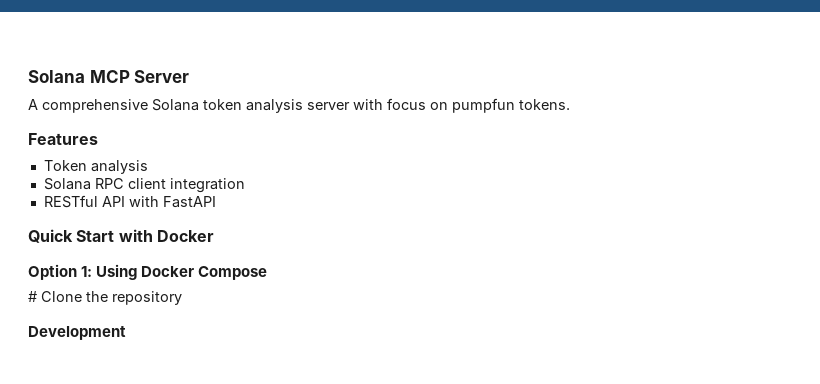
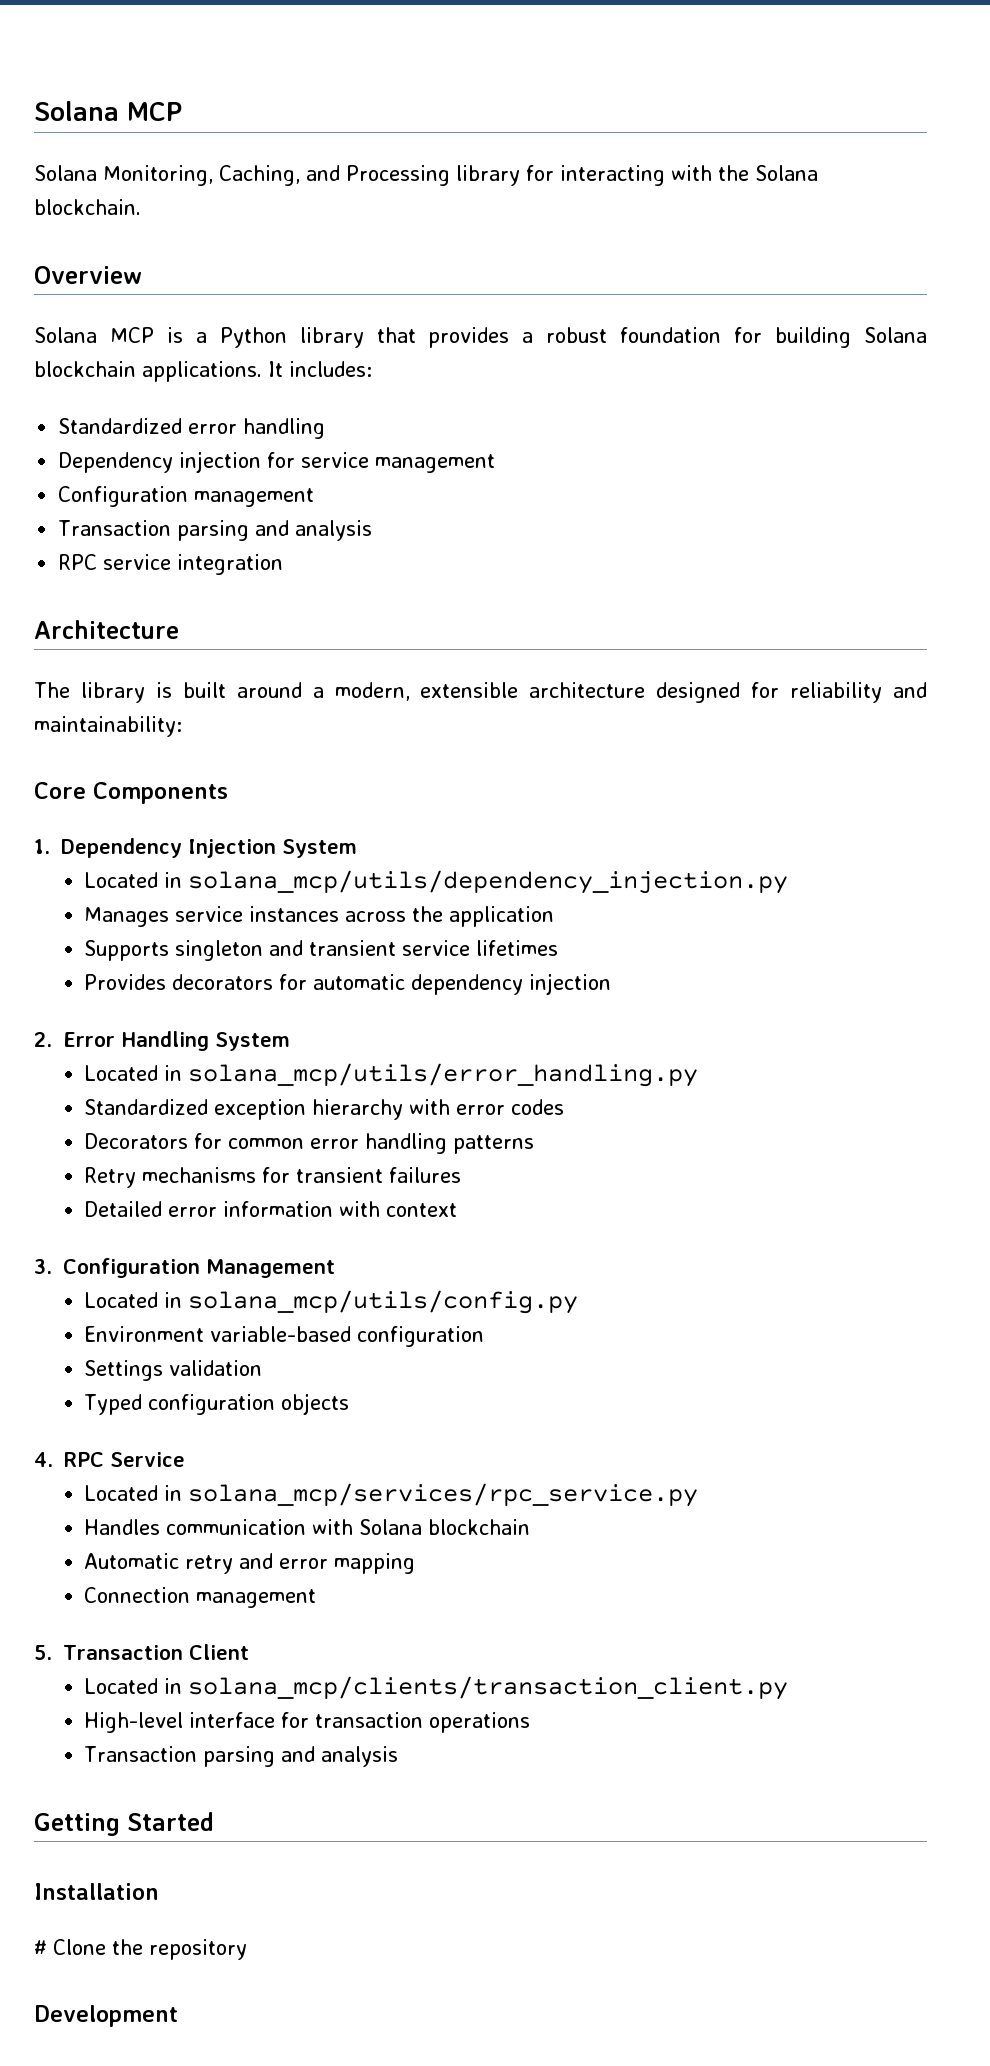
[28,70,190,83] [28,98,570,113] [28,133,98,145] [43,160,148,174] [43,178,245,193] [43,195,216,208] [28,229,214,243] [28,264,268,280] Solana MCP Server // A comprehensive Solana token analysis server with focus on pumpfun tokens. // Features // Token analysis // Solana RPC client integration // RESTful API with FastAPI // Quick Start with Docker // Option 1: Using Docker Compose -> [34,101,182,121] [34,165,818,186] [34,199,141,215] [34,266,142,284] [34,327,927,348] [34,361,372,382] [58,418,326,439] [58,451,496,473] [58,486,315,507] [58,520,373,541] [58,554,284,575] [34,620,179,639] [34,682,927,703] [34,716,182,737] [34,782,228,804] [34,838,357,858] [84,870,789,894] [84,906,555,927] [84,940,559,961] [84,973,612,995] [34,1031,290,1051] [84,1063,699,1087] [84,1099,565,1120] [84,1133,535,1154] [84,1167,462,1188] [84,1201,458,1217] [34,1258,335,1278] [84,1290,579,1314] [84,1326,485,1347] [84,1360,263,1381] [84,1393,350,1415] [34,1452,185,1467] [84,1483,699,1507] [84,1519,531,1535] [84,1553,416,1574] [84,1587,317,1608] [34,1644,249,1660] [84,1676,789,1700] [84,1712,531,1733] [84,1746,399,1767] [34,1812,214,1836] [34,1883,159,1900] Solana MCP // Solana Monitoring, Caching, and Processing library for interacting with the Solana blockchain. // Overview // Solana MCP is a Python library that provides a robust foundation for building Solana blockchain applications. It includes: // Standardized error handling // Dependency injection for service management // Configuration management // Transaction parsing and analysis // RPC service integration // Architecture // The library is built around a modern, extensible architecture designed for reliability and maintainability: // Core Components // 1. Dependency Injection System // Located in solana_mcp/utils/dependency_injection.py // Manages service instances across the application // Supports singleton and transient service lifetimes // Provides decorators for automatic dependency injection // 2. Error Handling System // Located in solana_mcp/utils/error_handling.py // Standardized exception hierarchy with error codes // Decorators for common error handling patterns // Retry mechanisms for transient failures // Detailed error information with context // 3. Configuration Management // Located in solana_mcp/utils/config.py // Environment variable-based configuration // Settings validation // Typed configuration objects // 4. RPC Service // Located in solana_mcp/services/rpc_service.py // Handles communication with Solana blockchain // Automatic retry and error mapping // Connection management // 5. Transaction Client // Located in solana_mcp/clients/transaction_client.py // High-level interface for transaction operations // Transaction parsing and analysis // Getting Started // Installation

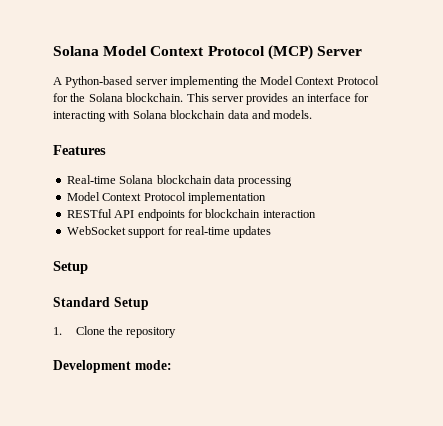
[34,101,182,121] [34,165,818,186] [34,199,141,215] [34,266,142,284] [34,327,927,348] [34,361,372,382] [58,418,326,439] [58,451,496,473] [58,486,315,507] [58,520,373,541] [58,554,284,575] [34,620,179,639] [34,682,927,703] [34,716,182,737] [34,782,228,804] [34,838,357,858] [84,870,789,894] [84,906,555,927] [84,940,559,961] [84,973,612,995] [34,1031,290,1051] [84,1063,699,1087] [84,1099,565,1120] [84,1133,535,1154] [84,1167,462,1188] [84,1201,458,1217] [34,1258,335,1278] [84,1290,579,1314] [84,1326,485,1347] [84,1360,263,1381] [84,1393,350,1415] [34,1452,185,1467] [84,1483,699,1507] [84,1519,531,1535] [84,1553,416,1574] [84,1587,317,1608] [34,1644,249,1660] [84,1676,789,1700] [84,1712,531,1733] [84,1746,399,1767] [34,1812,214,1836] [34,1883,159,1900] [34,1940,47,1955] Solana MCP // Solana Monitoring, Caching, and Processing library for interacting with the Solana blockchain. // Overview // Solana MCP is a Python library that provides a robust foundation for building Solana blockchain applications. It includes: // Standardized error handling // Dependency injection for service management // Configuration management // Transaction parsing and analysis // RPC service integration // Architecture // The library is built around a modern, extensible architecture designed for reliability and maintainability: // Core Components // 1. Dependency Injection System // Located in solana_mcp/utils/dependency_injection.py // Manages service instances across the application // Supports singleton and transient service lifetimes // Provides decorators for automatic dependency injection // 2. Error Handling System // Located in solana_mcp/utils/error_handling.py // Standardized exception hierarchy with error codes // Decorators for common error handling patterns // Retry mechanisms for transient failures // Detailed error information with context // 3. Configuration Management // Located in solana_mcp/utils/config.py // Environment variable-based configuration // Settings validation // Typed configuration objects // 4. RPC Service // Located in solana_mcp/services/rpc_service.py // Handles communication with Solana blockchain // Automatic retry and error mapping // Connection management // 5. Transaction Client // Located in solana_mcp/clients/transaction_client.py // High-level interface for transaction operations // Transaction parsing and analysis // Getting Started // Installation // # -> [53,45,362,60] [53,76,379,88] [53,93,370,105] [53,110,313,122] [53,145,106,155] [66,175,293,187] [66,192,266,204] [66,209,316,221] [66,226,272,238] [53,261,88,274] [53,297,149,310] [53,327,62,335] Solana Model Context Protocol (MCP) Server // A Python-based server implementing the Model Context Protocol for the Solana blockchain. This server provides an interface for interacting with Solana blockchain data and models. // Features // Real-time Solana blockchain data processing // Model Context Protocol implementation // RESTful API endpoints for blockchain interaction // WebSocket support for real-time updates // Setup // Standard Setup // 1.
(178, 2016) none -> [134,360,172,370] mode:

